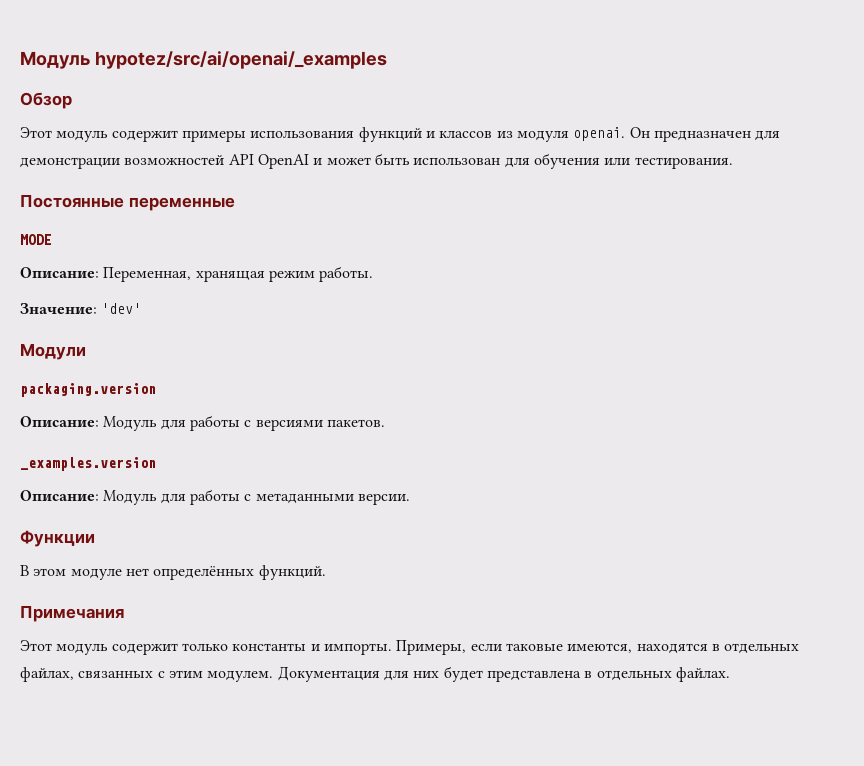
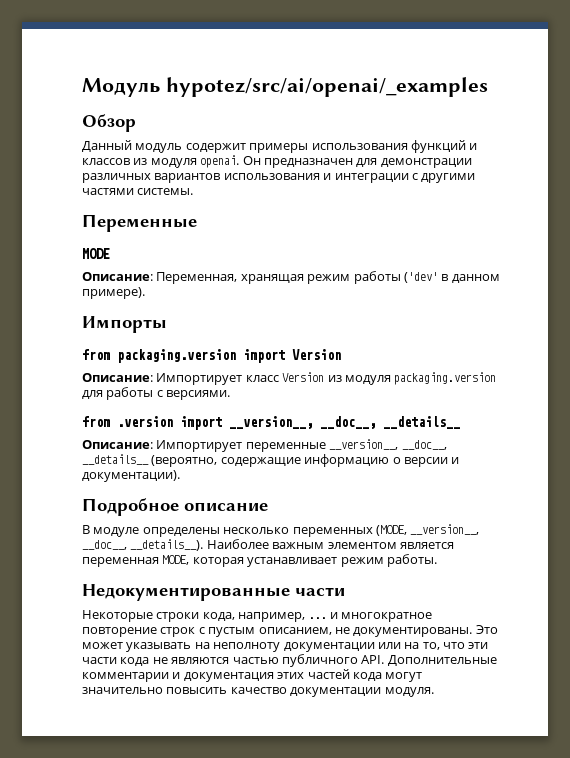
[20,127,52,138] Этот -> [82,140,132,152] Данный
[124,153,733,169] [20,194,235,211] возможностей API OpenAI и может быть использован для обучения или тестирования. // Постоянные переменные -> [82,173,476,183] [82,188,194,195] [82,214,197,232] различных вариантов использования и интеграции с другими частями системы. // Переменные
[319,266,374,282] [20,303,142,314] [20,343,86,360] [20,383,156,397] [20,415,385,431] [20,457,156,471] [20,489,410,505] [20,530,95,547] [20,565,326,580] [20,605,124,622] [20,640,800,655] [20,666,730,682] работы. // Значение: 'dev' // Модули // packaging.version // Описание: Модуль для работы с версиями пакетов. // _examples.version // Описание: Модуль для работы с метаданными версии. // Функции // В этом модуле нет определённых функций. // Примечания // Этот модуль содержит только константы и импорты. Примеры, если таковые имеются, находятся в отдельных файлах, связанных с этим модулем. Документация для них будет представлена в отдельных файлах. -> [353,271,500,284] [82,287,145,299] [82,316,167,333] [82,349,341,363] [82,372,497,385] [82,387,231,400] [82,416,460,430] [82,439,447,452] [82,454,460,467] [82,470,180,482] [82,498,268,516] [82,524,480,537] [82,539,454,551] [82,554,437,567] [82,584,345,601] [82,610,433,622] [82,625,498,637] [82,642,489,652] [82,654,497,667] [82,669,423,682] [82,687,434,697] работы ('dev' в данном примере). // Импорты // from packaging.version import Version // Описание: Импортирует класс Version из модуля packaging.version для работы с версиями. // from .version import __version__, __doc__, __details__ // Описание: Импортирует переменные __version__, __doc__, __details__ (вероятно, содержащие информацию о версии и документации). // Подробное описание // В модуле определены несколько переменных (MODE, __version__, __doc__, __details__). Наиболее важным элементом является переменная MODE, которая устанавливает режим работы. // Недокументированные части // Некоторые строки кода, например, ... и многократное повторение строк с пустым описанием, не документированы. Это может указывать на неполноту документации или на то, что эти части кода не являются частью публичного API. Дополнительные комментарии и документация этих частей кода могут значительно повысить качество документации модуля.

